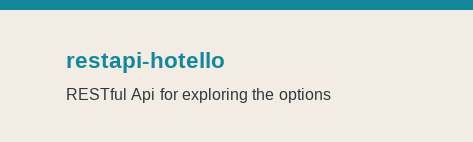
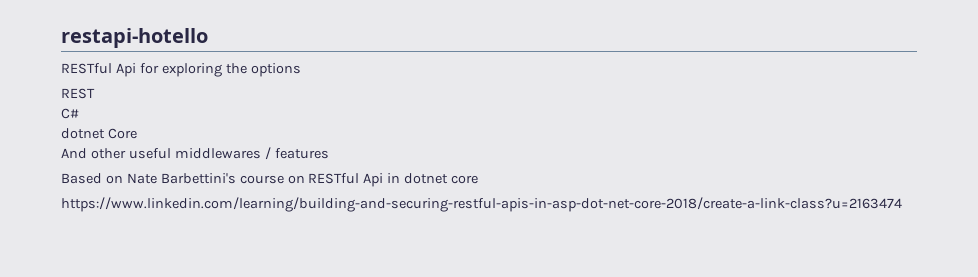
(331, 95) none -> [61,88,95,99] [61,108,79,119] [61,128,137,139] [61,147,329,160] [61,173,479,187] [61,197,902,212] // REST // C# // dotnet Core // And other useful middlewares / features // Based on Nate Barbettini's course on RESTful Api in dotnet core // https://www.linkedin.com/learning/building-and-securing-restful-apis-in-asp-dot-net-core-2018/create-a-link-class?u=2163474

